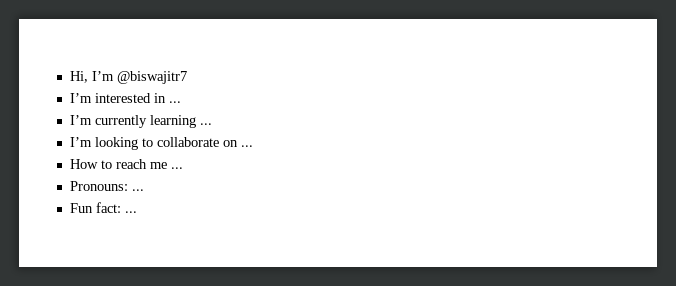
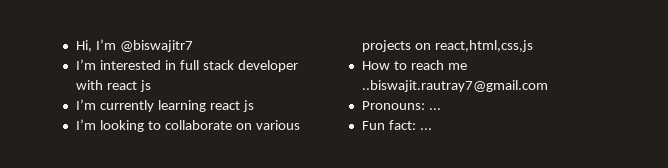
[168,101,181,103] ... -> [179,60,298,72] [75,80,151,92] full stack developer with react js
[199,123,212,125] ... -> [209,100,254,112] react js
[240,145,253,147] ... -> [255,120,300,130] [361,40,533,52] various projects on react,html,css,js
[170,167,183,169] ... -> [361,80,548,92] ..biswajit.rautray7@gmail.com

